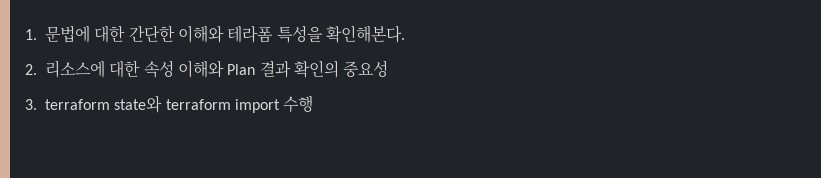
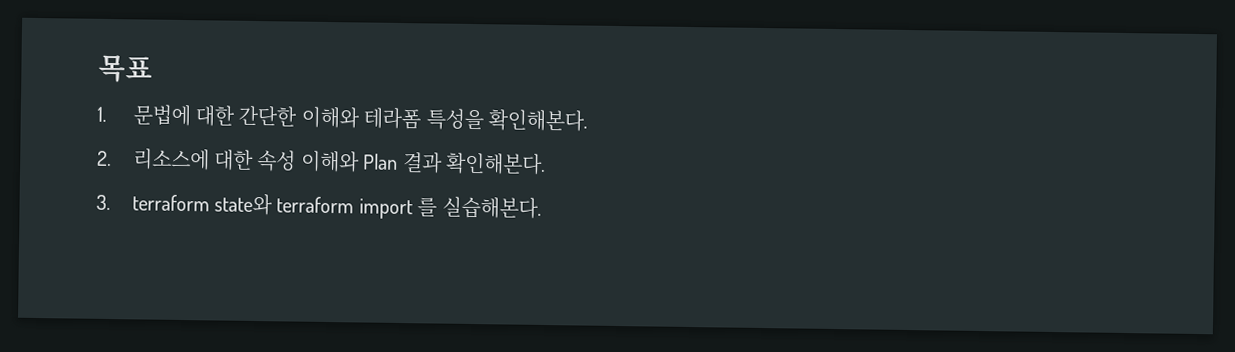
(25, 34) none -> [98,54,153,83] 목표 //
[293,60,389,78] 확인의 중요성 -> [446,152,547,176] 확인해본다.
[283,95,314,113] 수행 -> [417,196,542,219] 를 실습해본다.

